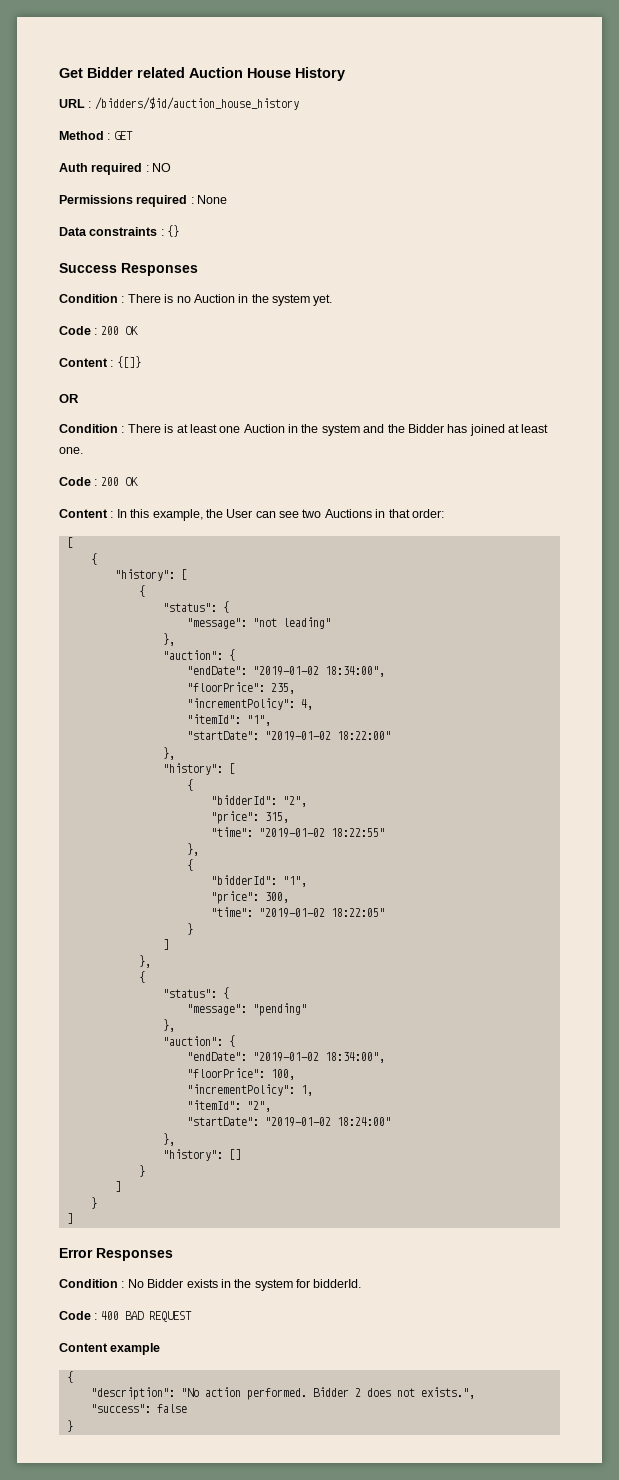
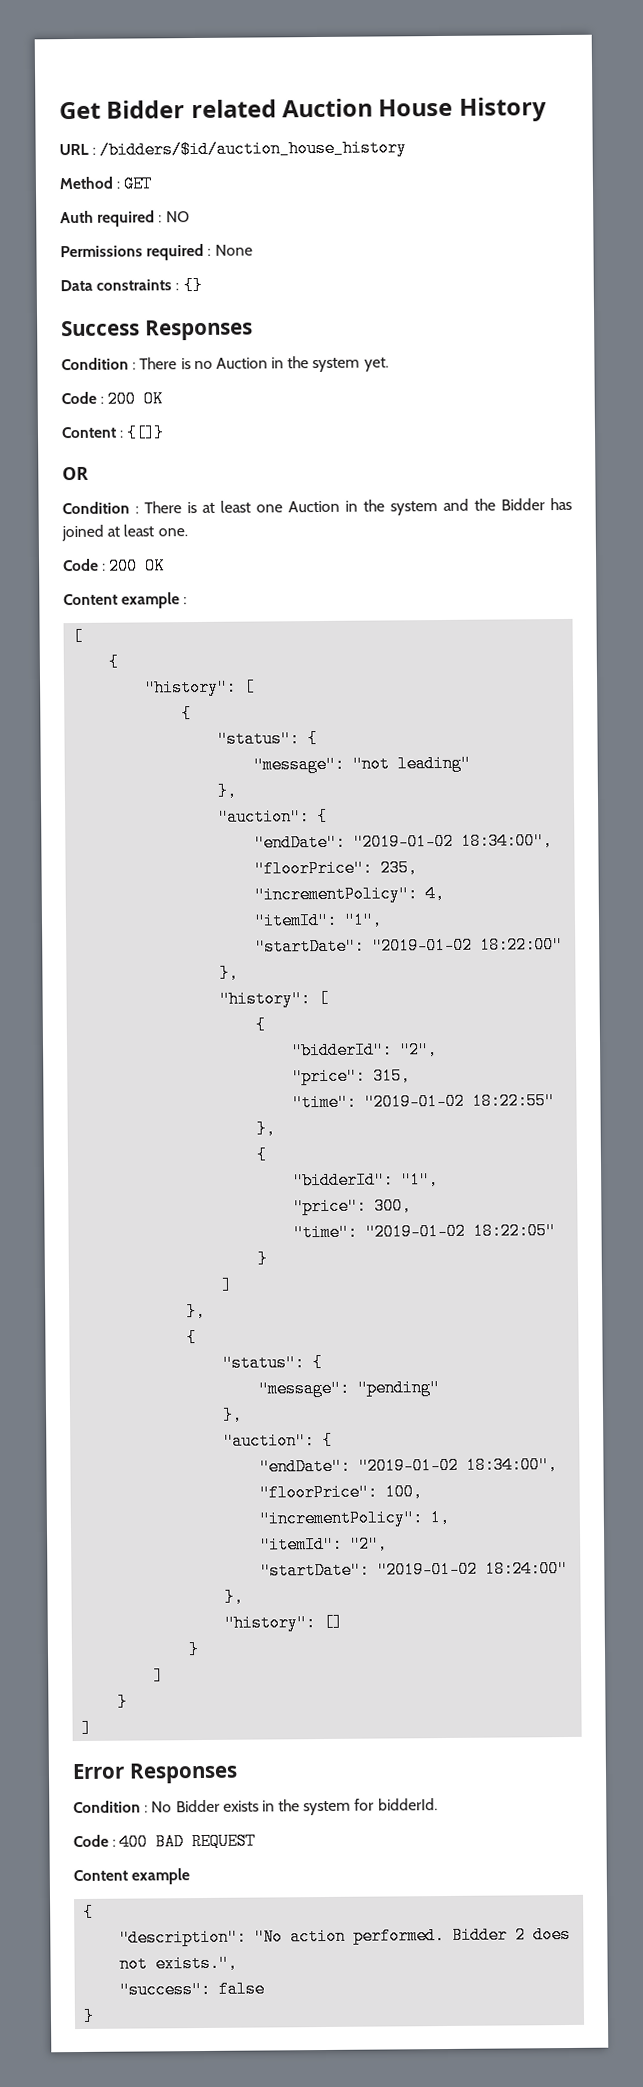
[110,509,444,521] : In this example, the User can see two Auctions in that order: -> [121,592,188,609] example :

